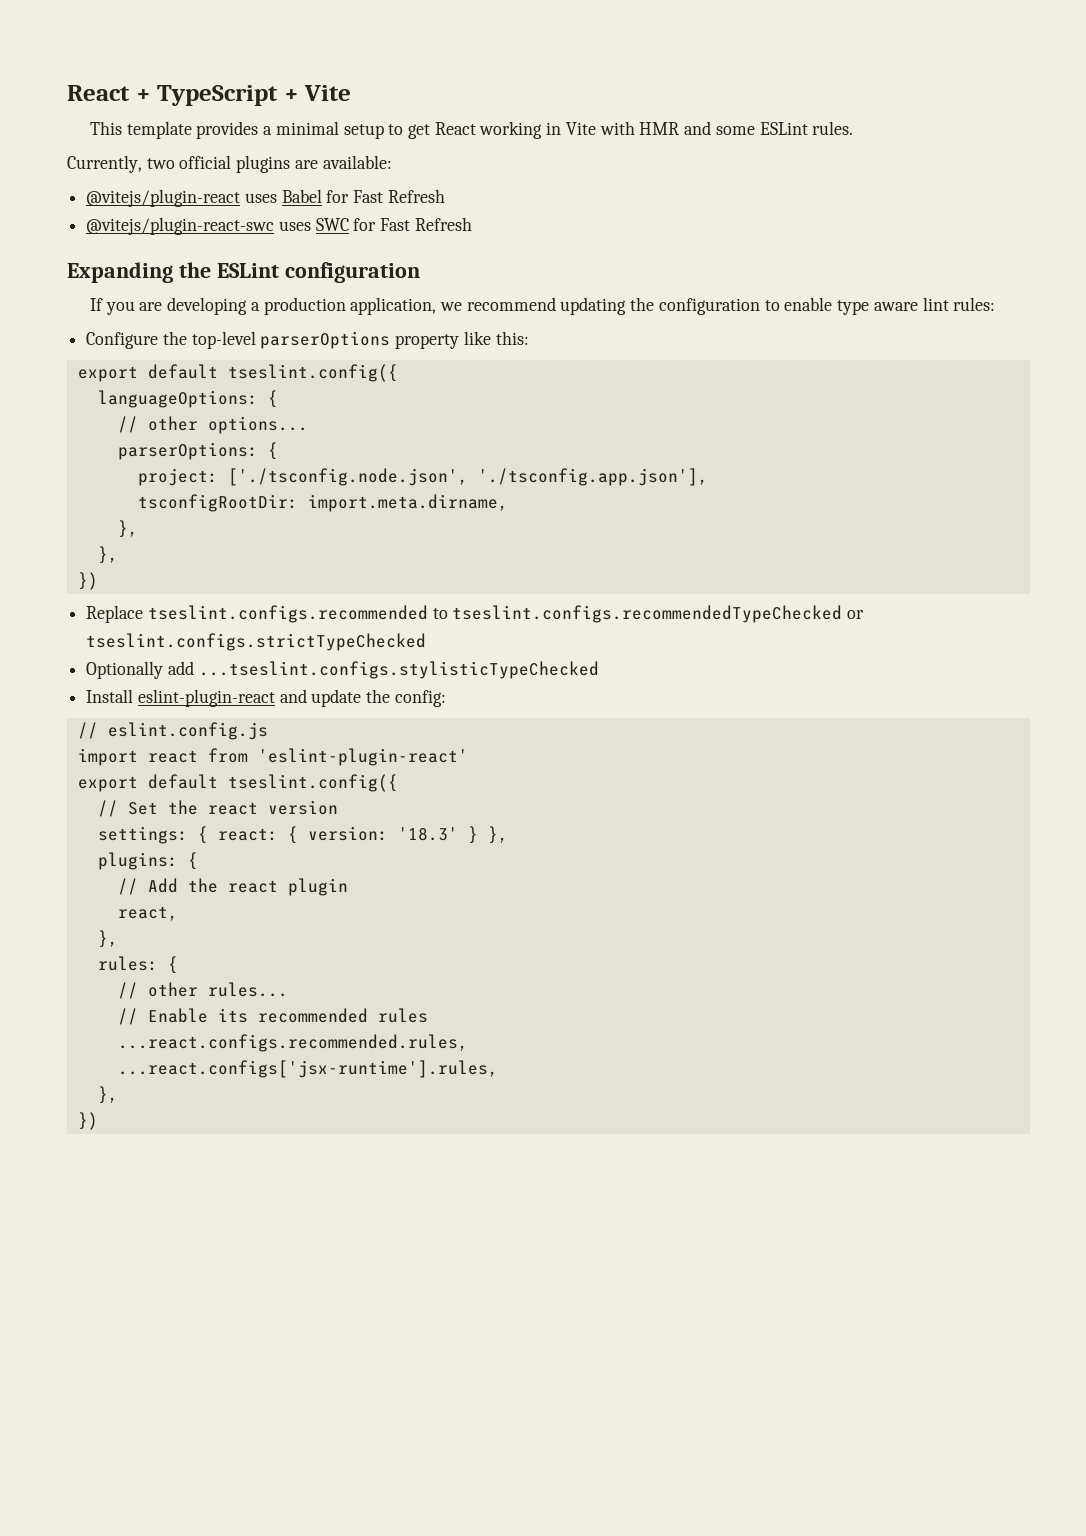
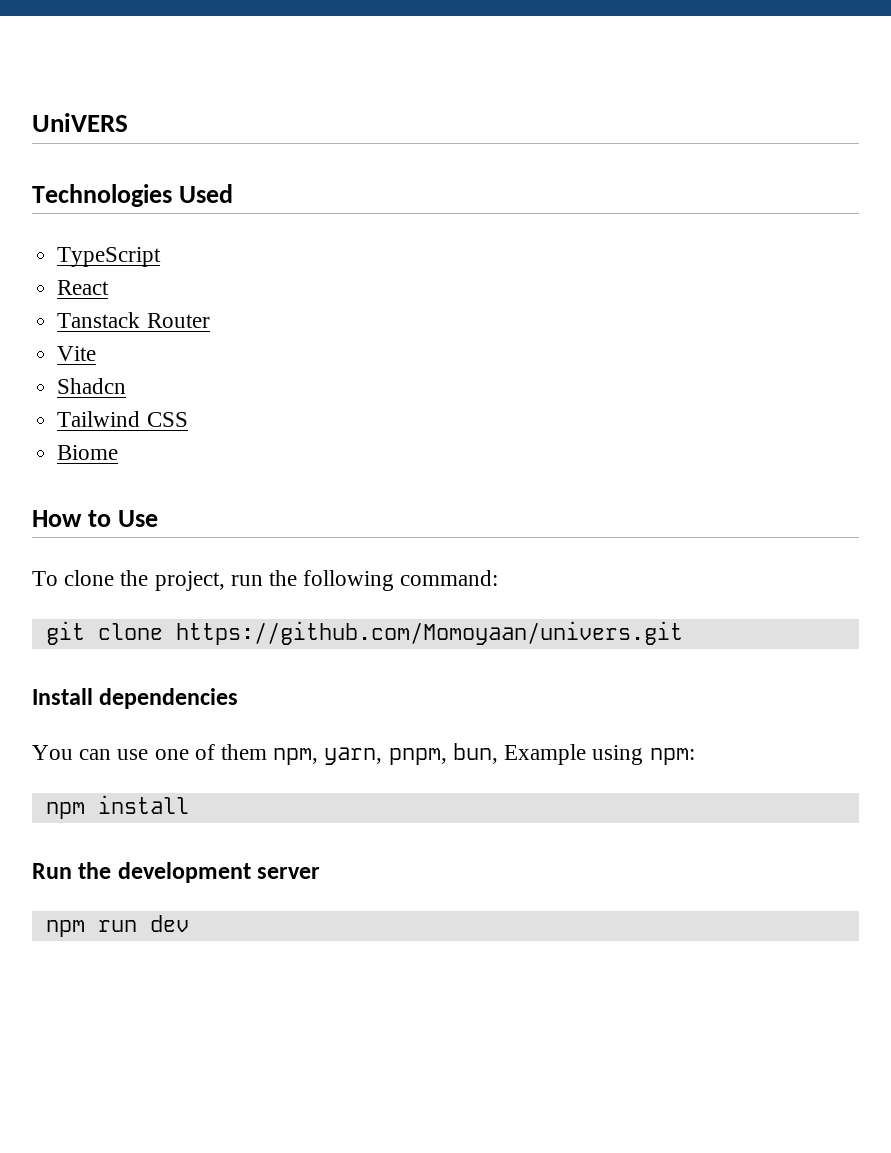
[67,85,352,106] [89,121,854,139] [67,155,392,173] [86,189,445,207] [86,217,472,235] [67,262,420,283] [89,297,996,315] [86,331,529,349] [77,364,398,382] [97,390,278,408] [117,416,308,434] [117,442,278,460] [137,468,708,486] [137,494,508,512] [117,520,138,538] [97,546,118,564] [77,572,98,590] [86,605,865,623] [86,633,427,651] [86,661,599,679] [86,689,446,707] [77,722,268,740] [77,748,468,766] [77,774,398,792] [97,800,338,817] [97,826,508,844] [97,852,198,870] [117,878,348,896] [117,906,178,921] [97,930,118,948] [97,956,178,974] [117,982,288,999] [117,1008,428,1025] [117,1034,468,1052] [117,1060,498,1078] [97,1086,118,1104] [77,1112,98,1130] React + TypeScript + Vite // This template provides a minimal setup to get React working in Vite with HMR and some ESLint rules. // Currently, two official plugins are available: // @vitejs/plugin-react uses Babel for Fast Refresh // @vitejs/plugin-react-swc uses SWC for Fast Refresh // Expanding the ESLint configuration // If you are developing a production application, we recommend updating the configuration to enable type aware lint rules: // Configure the top-level parserOptions property like this: // export default tseslint.config({ // languageOptions: { // // other options... // parserOptions: { // project: ['./tsconfig.node.json', './tsconfig.app.json'], // tsconfigRootDir: import.meta.dirname, // }, // }, // }) // Replace tseslint.configs.recommended to tseslint.configs.recommendedTypeChecked or tseslint.configs.strictTypeChecked // Optionally add ...tseslint.configs.stylisticTypeChecked // Install eslint-plugin-react and update the config: // // eslint.config.js // import react from 'eslint-plugin-react' // export default tseslint.config({ // // Set the react version // settings: { react: { version: '18.3' } }, // plugins: { // // Add the react plugin // react, // }, // rules: { // // other rules... // // Enable its recommended rules // ...react.configs.recommended.rules, // ...react.configs['jsx-runtime'].rules, // }, // }) -> [32,113,128,132] [32,184,233,207] [57,247,162,267] [57,280,110,295] [57,312,210,328] [57,346,97,361] [57,378,127,394] [57,411,188,427] [57,445,119,460] [32,510,158,527] [32,570,499,591] [45,621,683,645] [32,688,239,709] [32,743,695,765] [45,795,189,819] [32,862,321,883] [45,915,189,937] UniVERS // Technologies Used // TypeScript // React // Tanstack Router // Vite // Shadcn // Tailwind CSS // Biome // How to Use // To clone the project, run the following command: // git clone https://github.com/Momoyaan/univers.git // Install dependencies // You can use one of them npm, yarn, pnpm, bun, Example using npm: // npm install // Run the development server // npm run dev

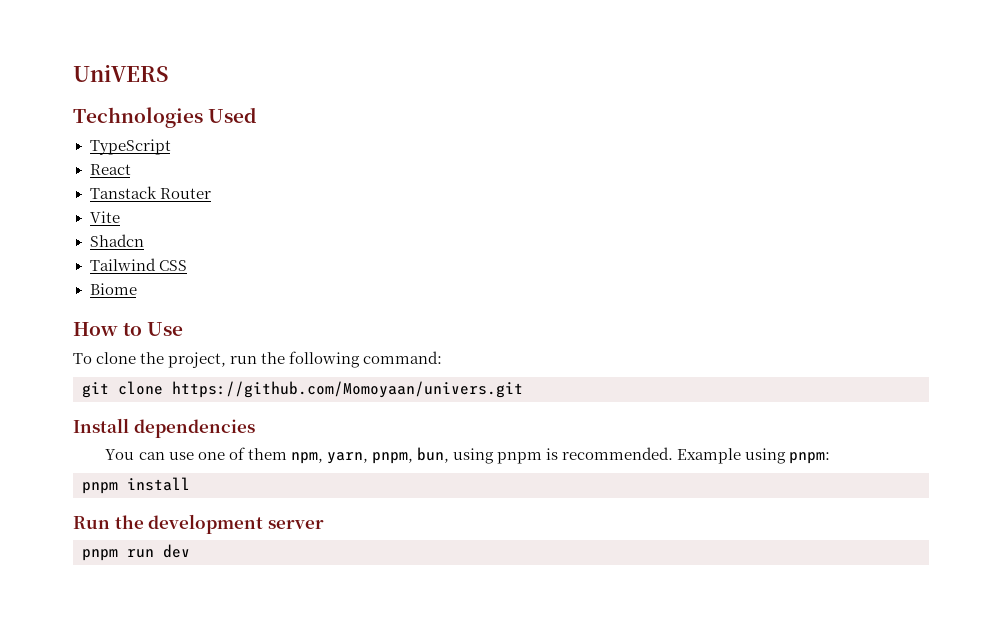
[504,744,695,765] [45,802,85,819] Example using npm: // npm -> [452,447,831,464] [82,482,118,494] using pnpm is recommended. Example using pnpm: // pnpm
[45,920,85,937] npm -> [82,549,118,561] pnpm

